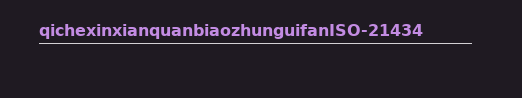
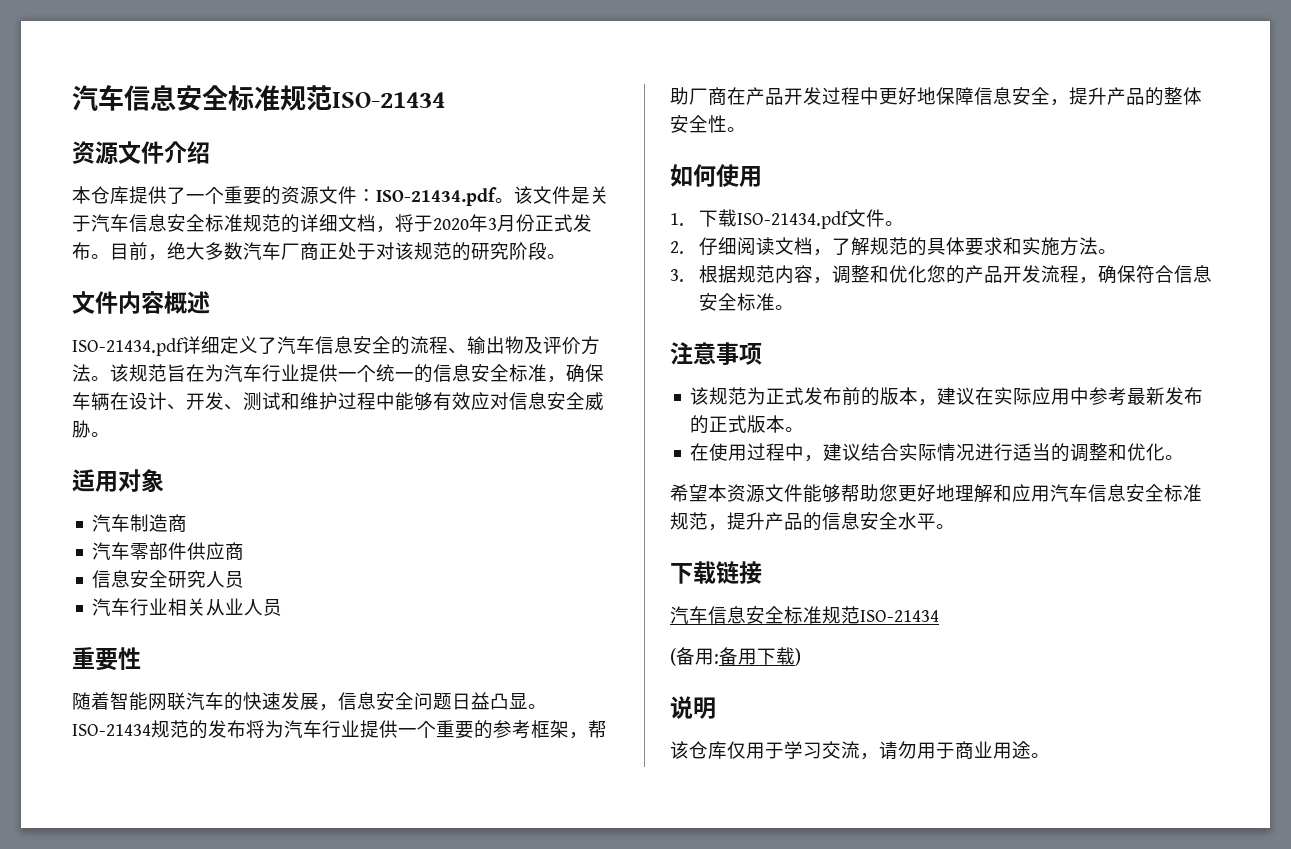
[39,24,423,39] qichexinxianquanbiaozhunguifanISO-21434 -> [72,85,445,111] [72,141,210,165] [72,186,609,206] [72,214,592,233] [72,242,566,261] [72,291,210,314] [72,336,600,356] [72,364,604,383] [72,392,604,411] [72,420,110,438] [72,469,164,492] [92,514,188,532] [92,542,245,560] [92,570,245,588] [92,598,283,616] [72,647,141,671] [72,692,547,711] [72,720,607,739] [670,87,1202,106] [670,115,746,133] [670,164,762,187] [670,209,905,229] [670,237,1118,256] [670,265,1213,284] [699,293,795,311] [670,342,762,365] [690,387,1204,406] [690,415,805,434] [690,443,1185,462] [670,484,1202,503] [670,512,955,531] [670,561,762,584] [670,606,939,624] [670,647,801,666] [670,696,716,719] [670,741,1050,760] 汽车信息安全标准规范ISO-21434 // 资源文件介绍 // 本仓库提供了一个重要的资源文件：ISO-21434.pdf。该文件是关于汽车信息安全标准规范的详细文档，将于2020年3月份正式发布。目前，绝大多数汽车厂商正处于对该规范的研究阶段。 // 文件内容概述 // ISO-21434.pdf详细定义了汽车信息安全的流程、输出物及评价方法。该规范旨在为汽车行业提供一个统一的信息安全标准，确保车辆在设计、开发、测试和维护过程中能够有效应对信息安全威胁。 // 适用对象 // 汽车制造商 // 汽车零部件供应商 // 信息安全研究人员 // 汽车行业相关从业人员 // 重要性 // 随着智能网联汽车的快速发展，信息安全问题日益凸显。ISO-21434规范的发布将为汽车行业提供一个重要的参考框架，帮助厂商在产品开发过程中更好地保障信息安全，提升产品的整体安全性。 // 如何使用 // 1.下载ISO-21434.pdf文件。 // 2.仔细阅读文档，了解规范的具体要求和实施方法。 // 3.根据规范内容，调整和优化您的产品开发流程，确保符合信息安全标准。 // 注意事项 // 该规范为正式发布前的版本，建议在实际应用中参考最新发布的正式版本。 // 在使用过程中，建议结合实际情况进行适当的调整和优化。 // 希望本资源文件能够帮助您更好地理解和应用汽车信息安全标准规范，提升产品的信息安全水平。 // 下载链接 // 汽车信息安全标准规范ISO-21434 // (备用:备用下载) // 说明 // 该仓库仅用于学习交流，请勿用于商业用途。

